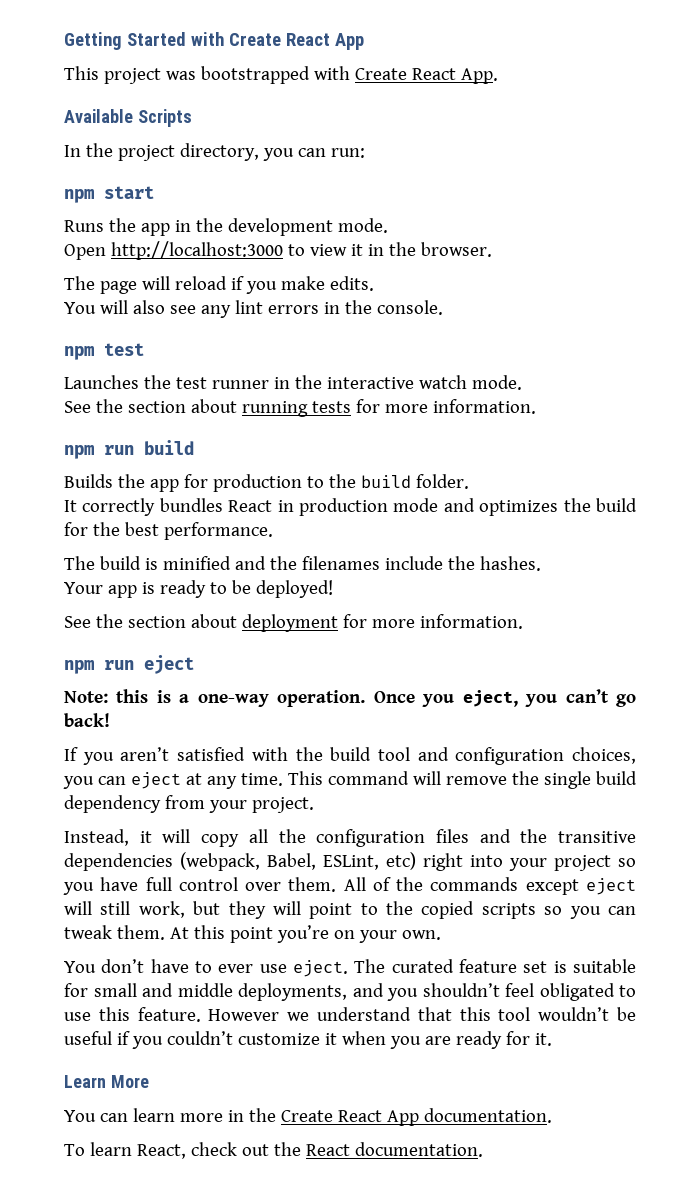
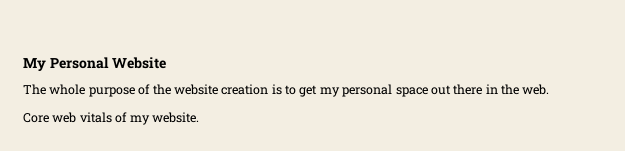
[64,32,364,50] [64,66,498,84] [64,109,192,127] [64,143,365,161] [64,186,154,203] [64,218,388,236] [64,241,492,260] [64,276,374,294] [64,300,443,318] [64,343,144,360] [64,375,522,390] [64,399,536,417] [64,440,194,459] [64,474,469,492] [64,498,637,516] [64,522,273,540] [64,556,541,571] [64,580,333,598] [64,614,523,632] [64,655,194,674] [64,689,636,707] [64,713,110,727] [64,747,636,765] [63,771,637,789] [64,795,314,813] [64,829,636,847] [64,852,636,871] [63,877,636,895] [64,901,637,919] [64,925,441,943] [64,959,636,977] [64,983,636,1001] [64,1007,636,1022] [64,1031,552,1049] [64,1075,149,1088] [64,1108,552,1126] [64,1142,483,1159] Getting Started with Create React App // This project was bootstrapped with Create React App. // Available Scripts // In the project directory, you can run: // npm start // Runs the app in the development mode. // Open http://localhost:3000 to view it in the browser. // The page will reload if you make edits. // You will also see any lint errors in the console. // npm test // Launches the test runner in the interactive watch mode. // See the section about running tests for more information. // npm run build // Builds the app for production to the build folder. // It correctly bundles React in production mode and optimizes the build for the best performance. // The build is minified and the filenames include the hashes. // Your app is ready to be deployed! // See the section about deployment for more information. // npm run eject // Note: this is a one-way operation. Once you eject, you can’t go back! // If you aren’t satisfied with the build tool and configuration choices, you can eject at any time. This command will remove the single build dependency from your project. // Instead, it will copy all the configuration files and the transitive dependencies (webpack, Babel, ESLint, etc) right into your project so you have full control over them. All of the commands except eject will still work, but they will point to the copied scripts so you can tweak them. At this point you’re on your own. // You don’t have to ever use eject. The curated feature set is suitable for small and middle deployments, and you shouldn’t feel obligated to use this feature. However we understand that this tool wouldn’t be useful if you couldn’t customize it when you are ready for it. // Learn More // You can learn more in the Create React App documentation. // To learn React, check out the React documentation. -> [23,57,166,71] [23,84,550,97] [23,112,199,125] My Personal Website // The whole purpose of the website creation is to get my personal space out there in the web. // Core web vitals of my website.

